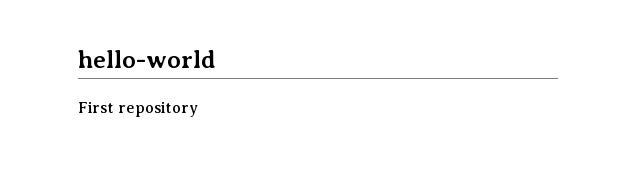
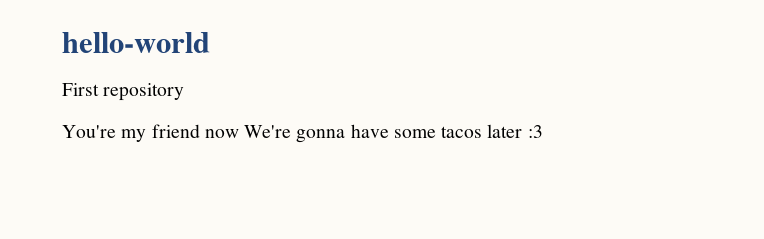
(199, 109) none -> [62,124,543,143] // You're my friend now We're gonna have some tacos later :3

